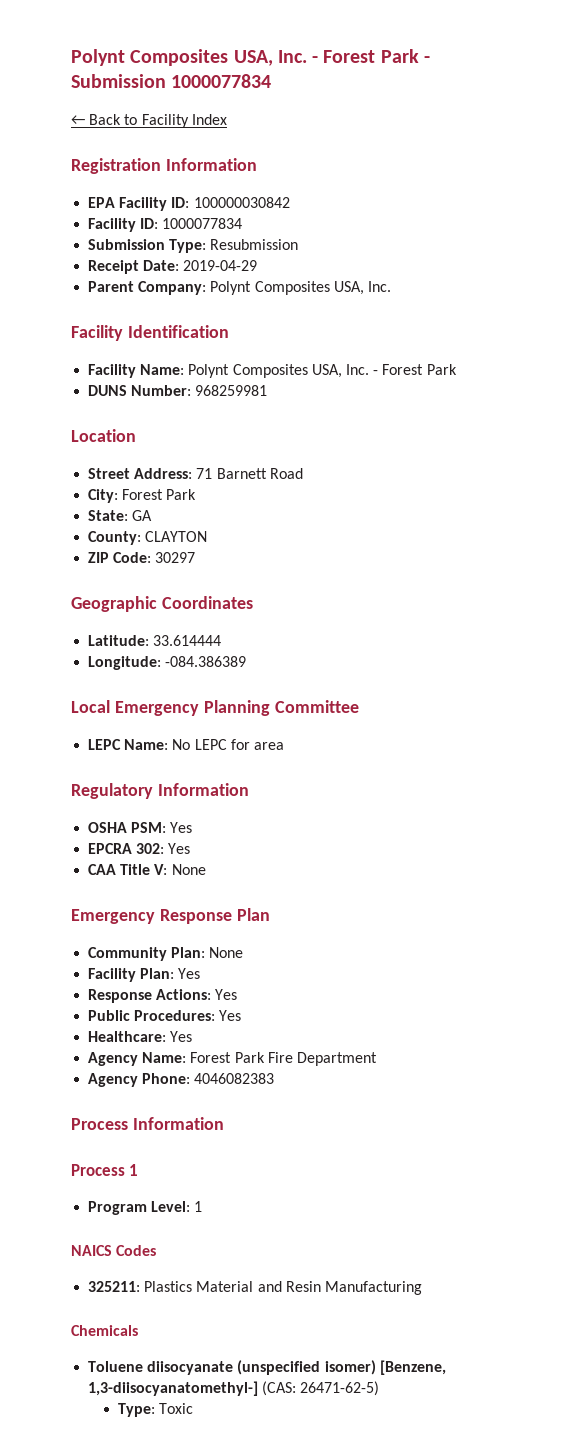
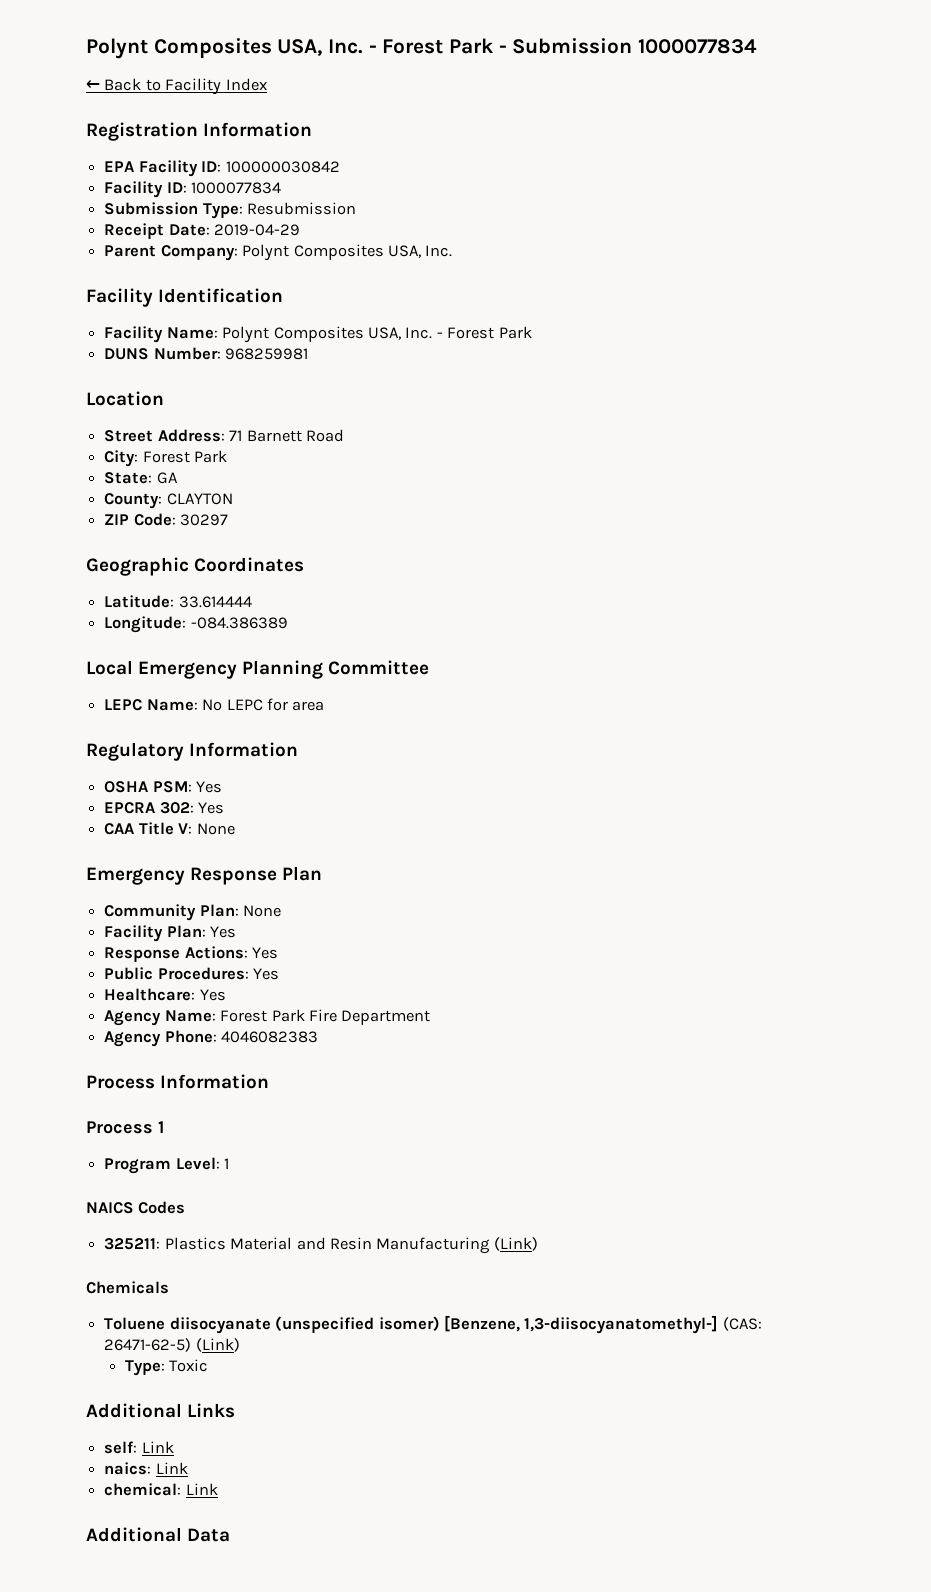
(422, 1288) none -> [493,1237,538,1251] (Link)
(380, 1388) none -> [195,1338,240,1352] (Link)
(194, 1408) none -> [86,1403,236,1418] [104,1441,174,1454] [104,1462,188,1475] [104,1483,218,1496] [86,1527,231,1542] // Additional Links // self: Link // naics: Link // chemical: Link // Additional Data

